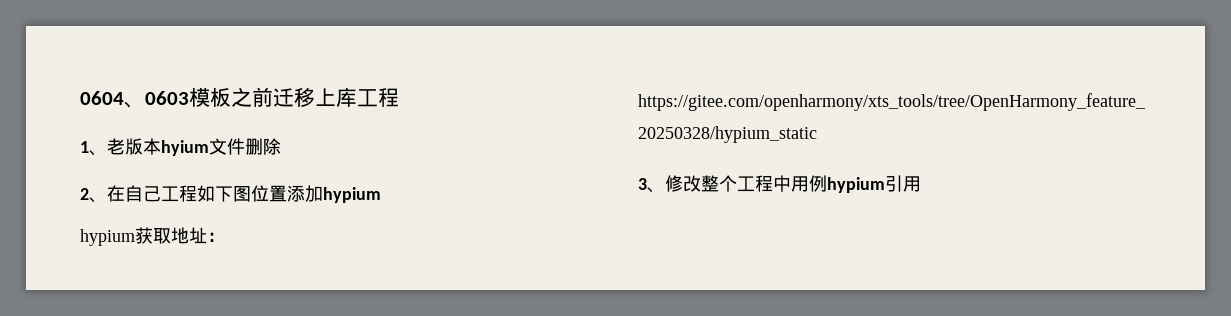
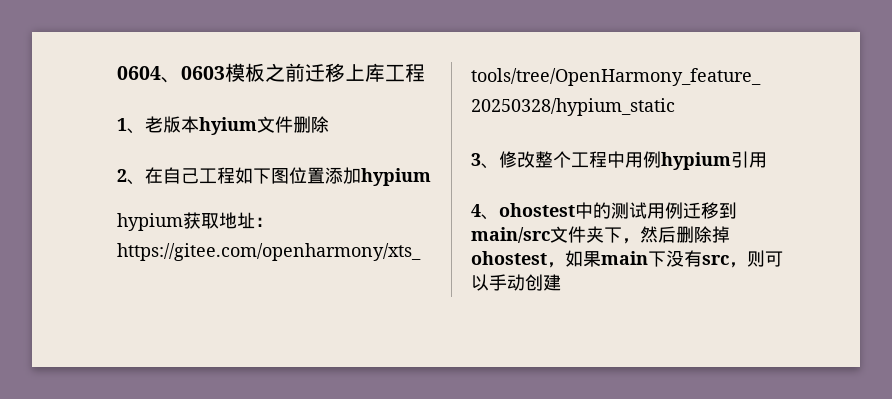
(921, 184) none -> [471,202,737,220] [471,226,730,244] [471,250,783,268] [471,274,561,291] // 4、ohostest中的测试用例迁移到main/src文件夹下，然后删除掉ohostest，如果main下没有src，则可以手动创建

